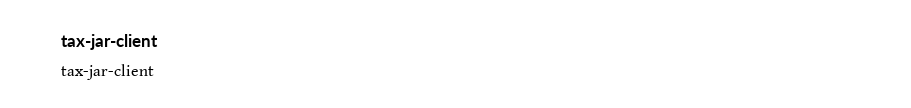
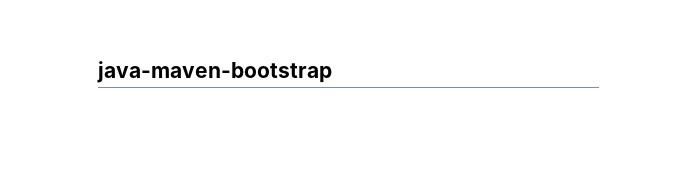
[61,34,158,50] [61,64,154,80] tax-jar-client // tax-jar-client -> [97,61,332,83] java-maven-bootstrap

